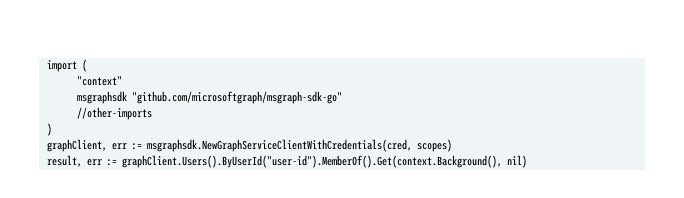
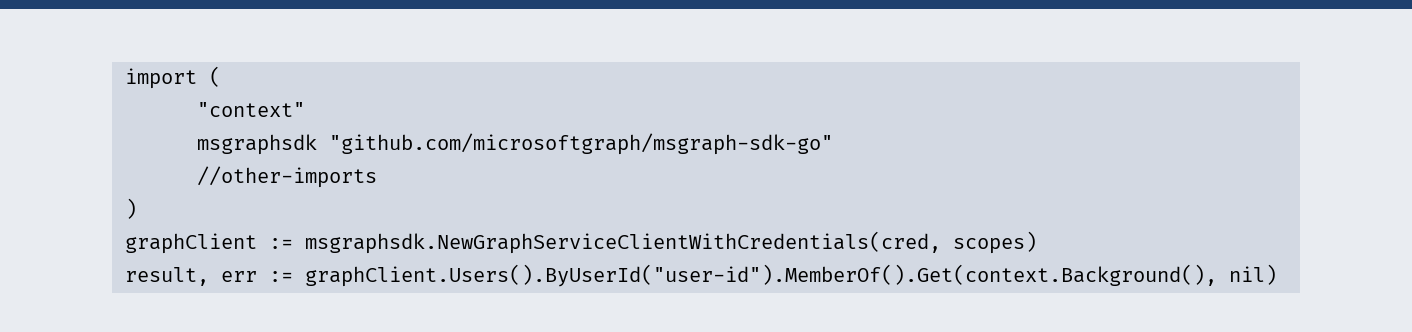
[46,139,127,152] graphClient, err -> [124,233,257,254] graphClient

